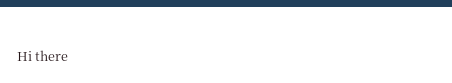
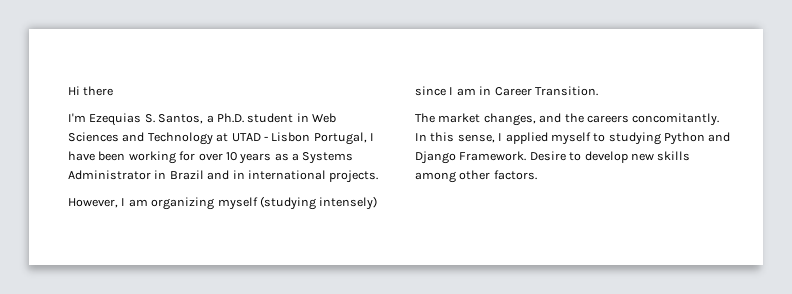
(69, 55) none -> [68,113,336,126] [68,132,374,145] [68,151,354,164] [68,170,379,183] [68,196,378,210] [415,86,598,96] [415,113,720,126] [415,132,731,145] [415,151,691,164] [415,170,537,183] // I'm Ezequias S. Santos, a Ph.D. student in Web Sciences and Technology at UTAD - Lisbon Portugal, I have been working for over 10 years as a Systems Administrator in Brazil and in international projects. // However, I am organizing myself (studying intensely) since I am in Career Transition. // The market changes, and the careers concomitantly. In this sense, I applied myself to studying Python and Django Framework. Desire to develop new skills among other factors.

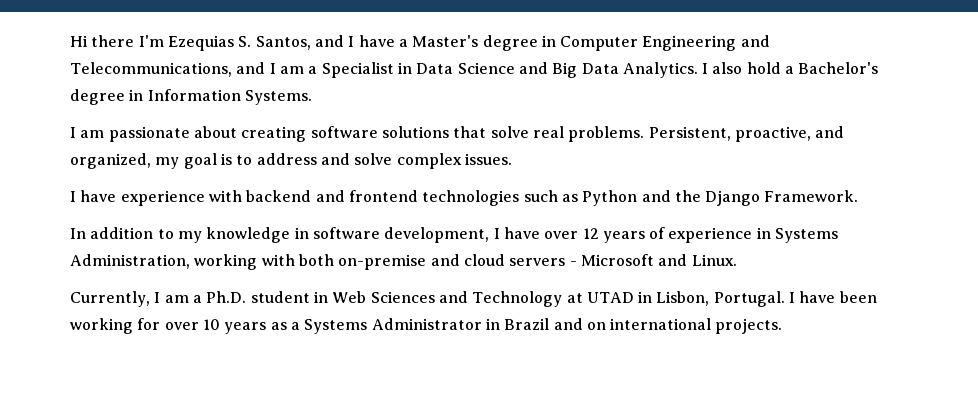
(114, 91) // -> (135, 41) none
(204, 119) none -> [314,35,770,51] [70,62,879,78] [70,89,312,105] [70,126,845,142] [70,153,512,169] [70,190,859,206] [70,227,839,243] [70,254,737,270] [70,291,189,307] and I have a Master's degree in Computer Engineering and Telecommunications, and I am a Specialist in Data Science and Big Data Analytics. I also hold a Bachelor's degree in Information Systems. // I am passionate about creating software solutions that solve real problems. Persistent, proactive, and organized, my goal is to address and solve complex issues. // I have experience with backend and frontend technologies such as Python and the Django Framework. // In addition to my knowledge in software development, I have over 12 years of experience in Systems Administration, working with both on-premise and cloud servers - Microsoft and Linux. // Currently, I am
[263,132,367,145] - Lisbon Portugal, -> [638,291,785,307] in Lisbon, Portugal.
[232,170,245,179] in -> [586,322,606,330] on
[68,196,378,210] [415,86,598,96] [415,113,720,126] [415,132,731,145] [415,151,691,164] [415,170,537,183] // However, I am organizing myself (studying intensely) since I am in Career Transition. // The market changes, and the careers concomitantly. In this sense, I applied myself to studying Python and Django Framework. Desire to develop new skills among other factors. -> (783, 326) none

